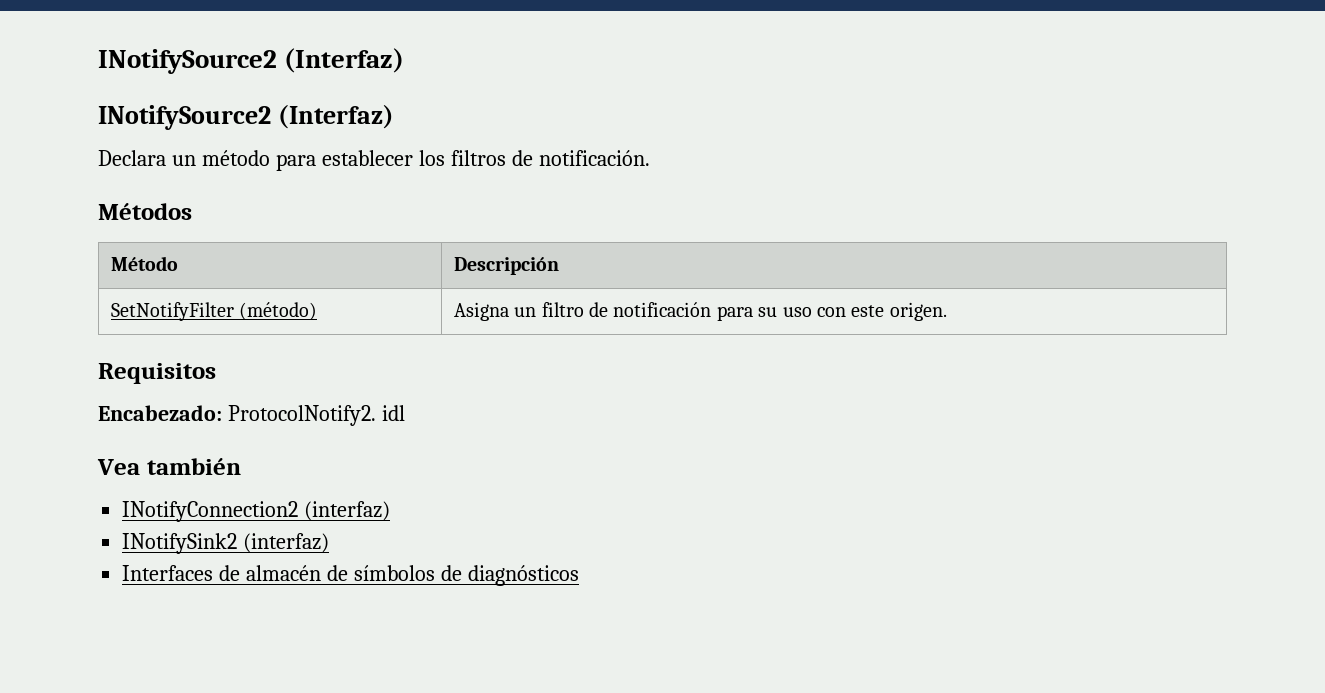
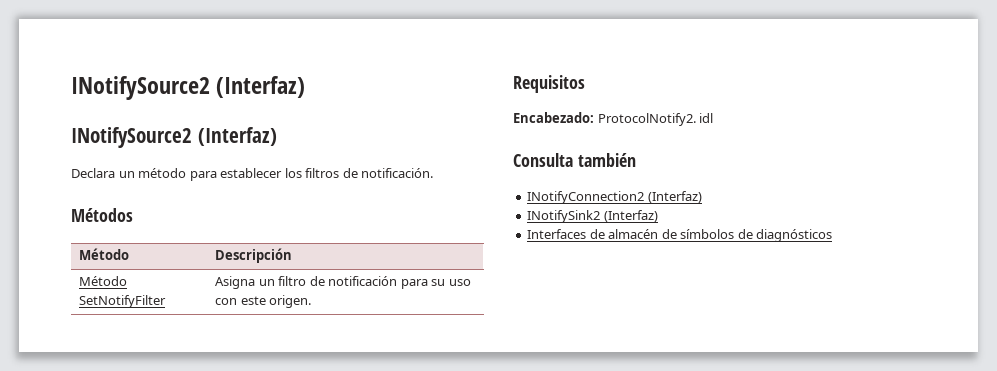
(559, 266) none -> [79,276,128,286] Método
[239,302,318,320] (método) -> (167, 301) none
[97,459,140,475] Vea -> [513,153,573,167] Consulta
[304,501,391,521] (interfaz) -> [647,191,702,203] (Interfaz)
[243,533,330,553] (interfaz) -> [603,210,658,222] (Interfaz)

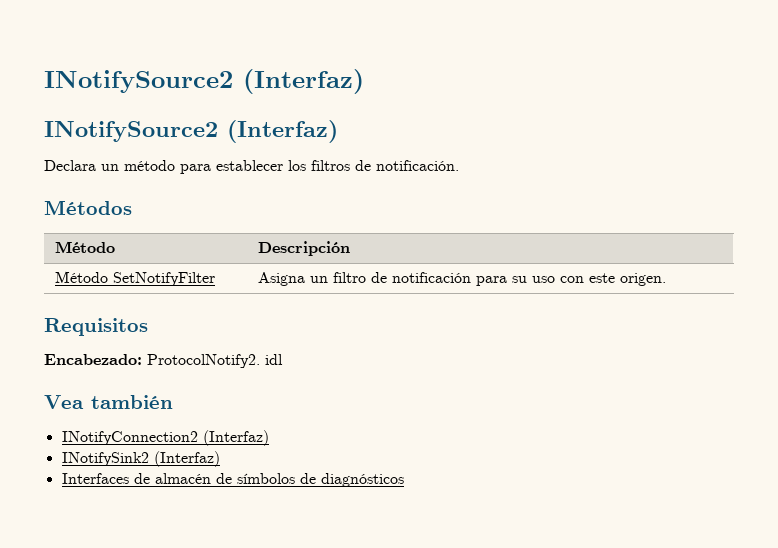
[513,153,573,167] Consulta -> [44,395,84,409] Vea

